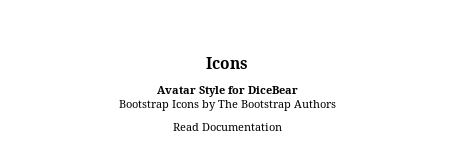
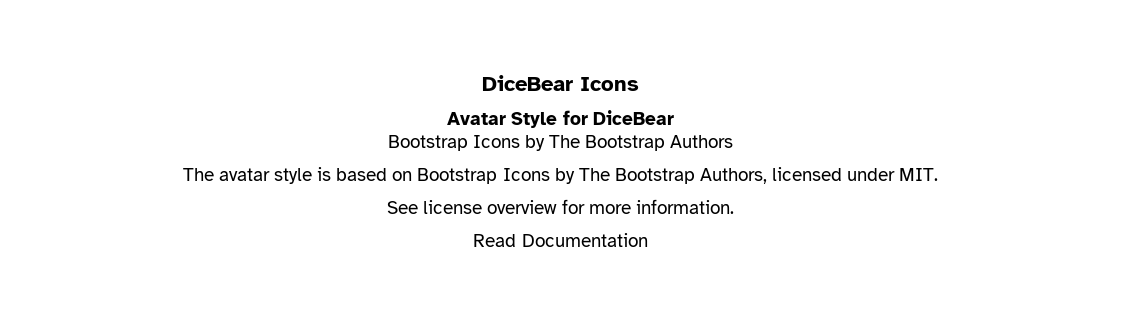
(206, 63) none -> [482,75,573,91] DiceBear
(336, 104) none -> [182,167,939,184] [387,199,734,214] // The avatar style is based on Bootstrap Icons by The Bootstrap Authors, licensed under MIT. // See license overview for more information.

